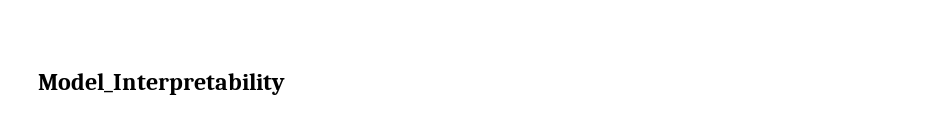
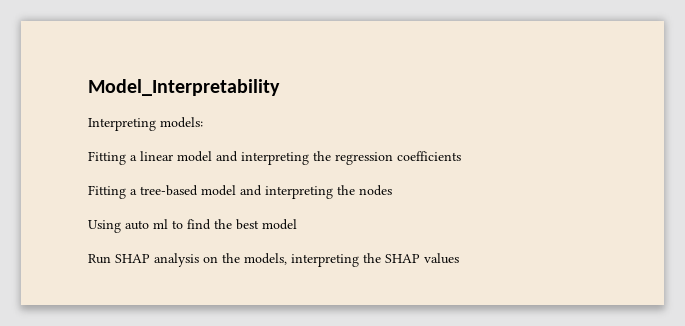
(285, 84) none -> [88,117,203,131] [88,151,461,165] [88,185,392,199] [88,219,297,233] [88,253,459,267] // Interpreting models: // Fitting a linear model and interpreting the regression coefficients // Fitting a tree-based model and interpreting the nodes // Using auto ml to find the best model // Run SHAP analysis on the models, interpreting the SHAP values

